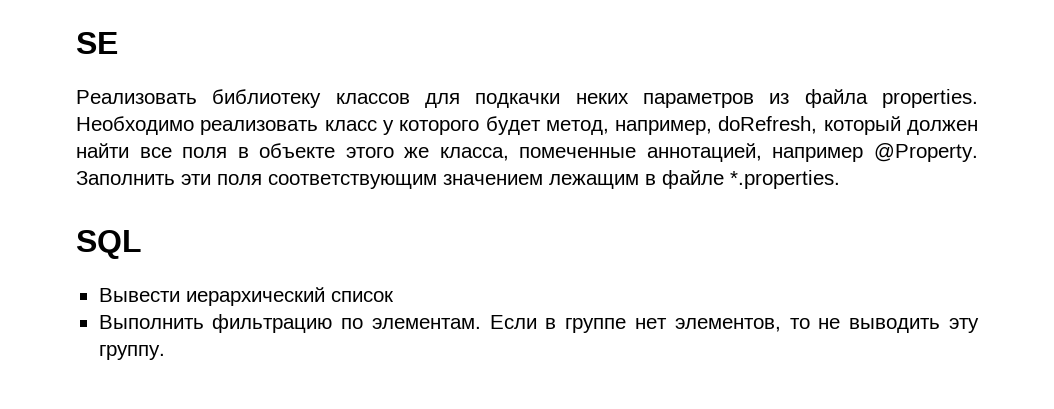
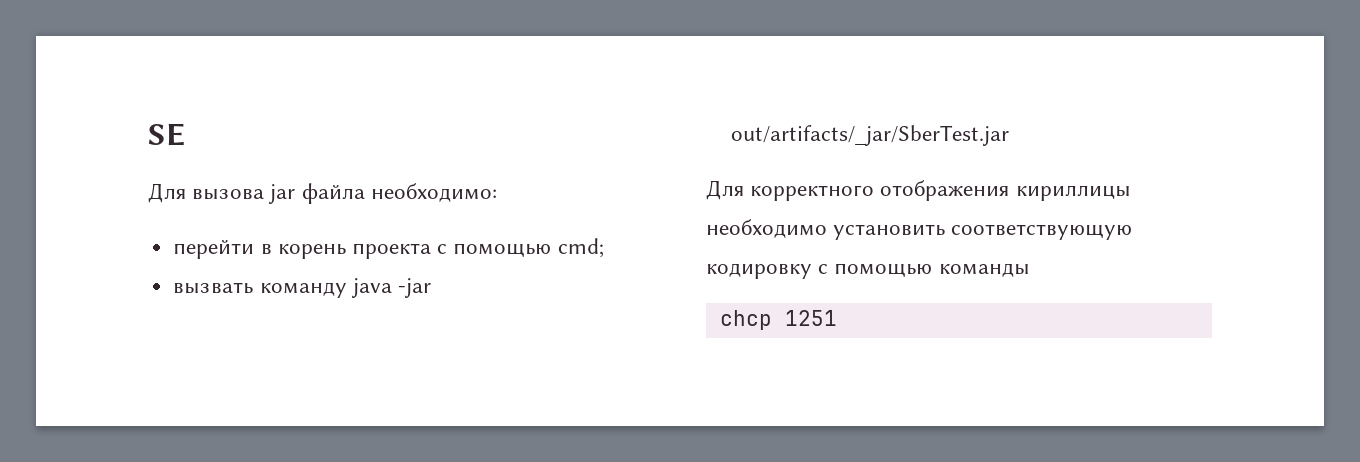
[76,89,979,108] [76,116,978,135] [76,143,978,162] [76,170,840,189] [76,230,142,259] [98,287,394,306] [98,314,980,333] [98,345,165,360] Реализовать библиотеку классов для подкачки неких параметров из файла properties. Необходимо реализовать класс у которого будет метод, например, doRefresh, который должен найти все поля в объекте этого же класса, помеченные аннотацией, например @Property. Заполнить эти поля соответствующим значением лежащим в файле *.properties. // SQL // Вывести иерархический список // Выполнить фильтрацию по элементам. Если в группе нет элементов, то не выводить эту группу. -> [148,183,497,204] [173,238,604,259] [173,278,431,298] [731,125,1010,146] [706,180,1131,201] [706,219,1133,240] [706,263,1030,279] [719,310,837,330] Для вызова jar файла необходимо: // перейти в корень проекта с помощью cmd; // вызвать команду java -jar out/artifacts/_jar/SberTest.jar // Для корректного отображения кириллицы необходимо установить соответствующую кодировку с помощью команды // chcp 1251

